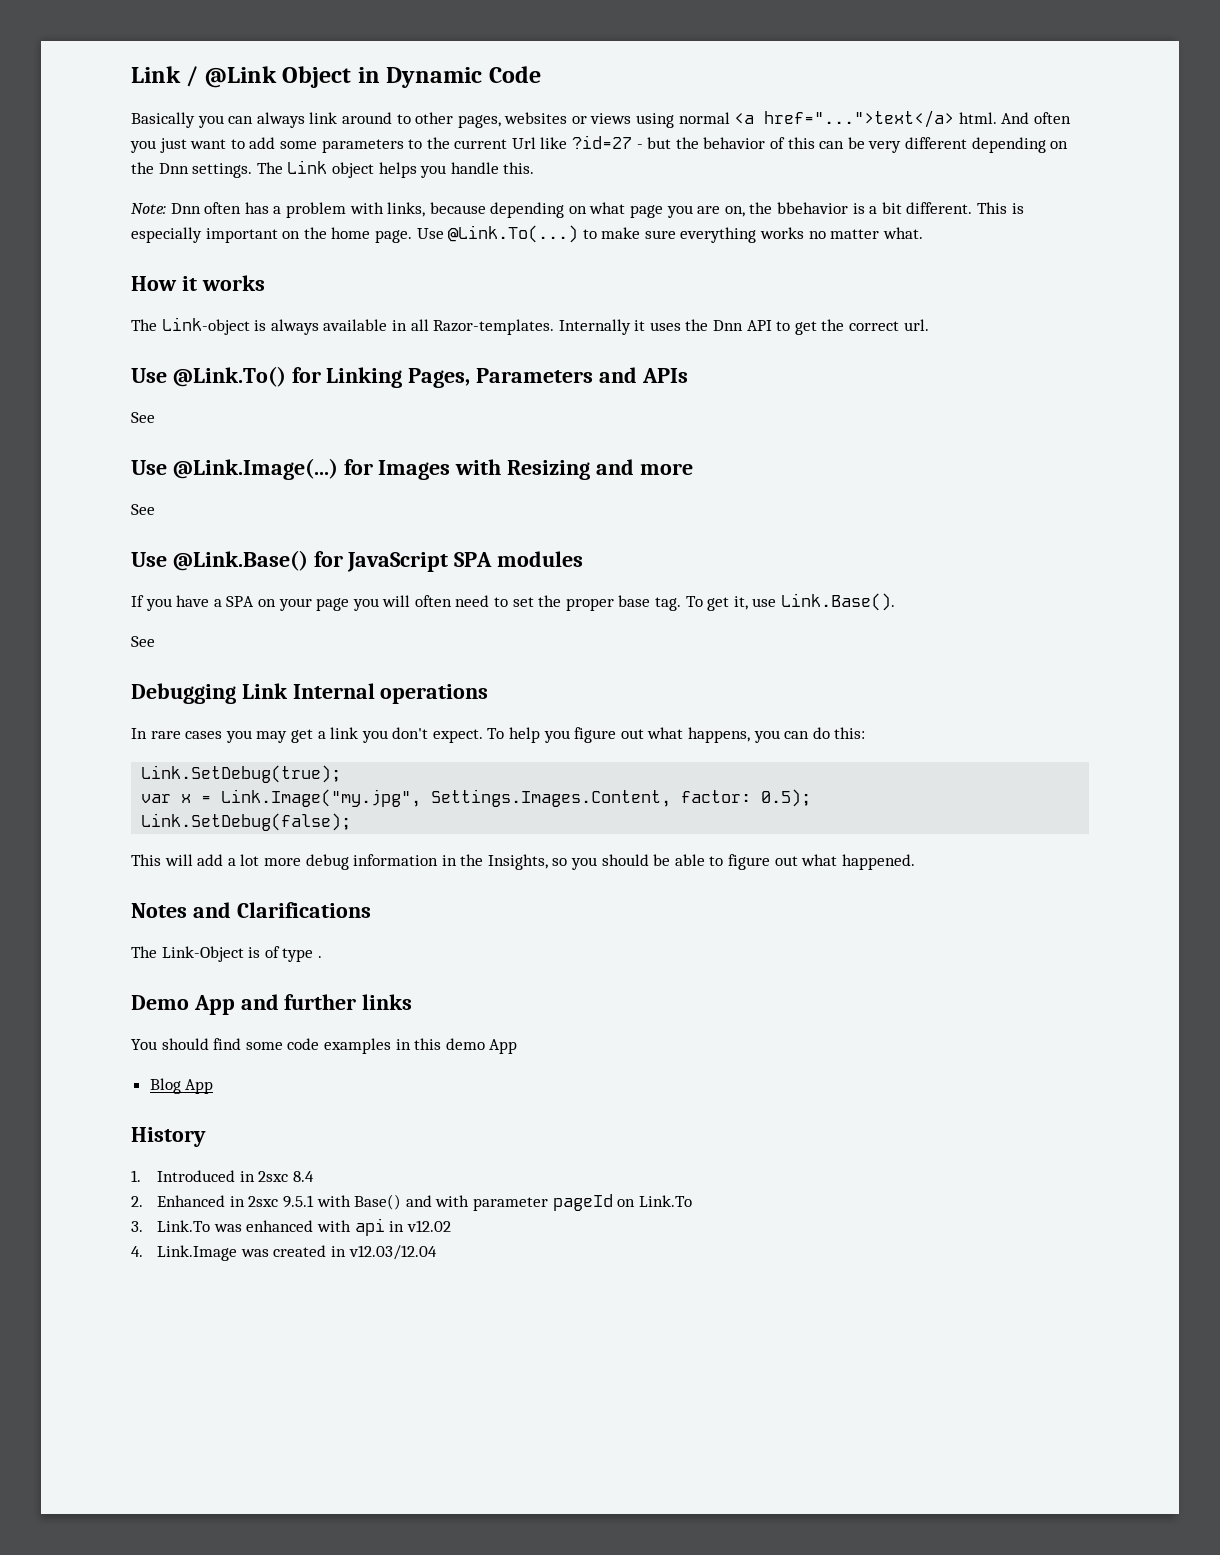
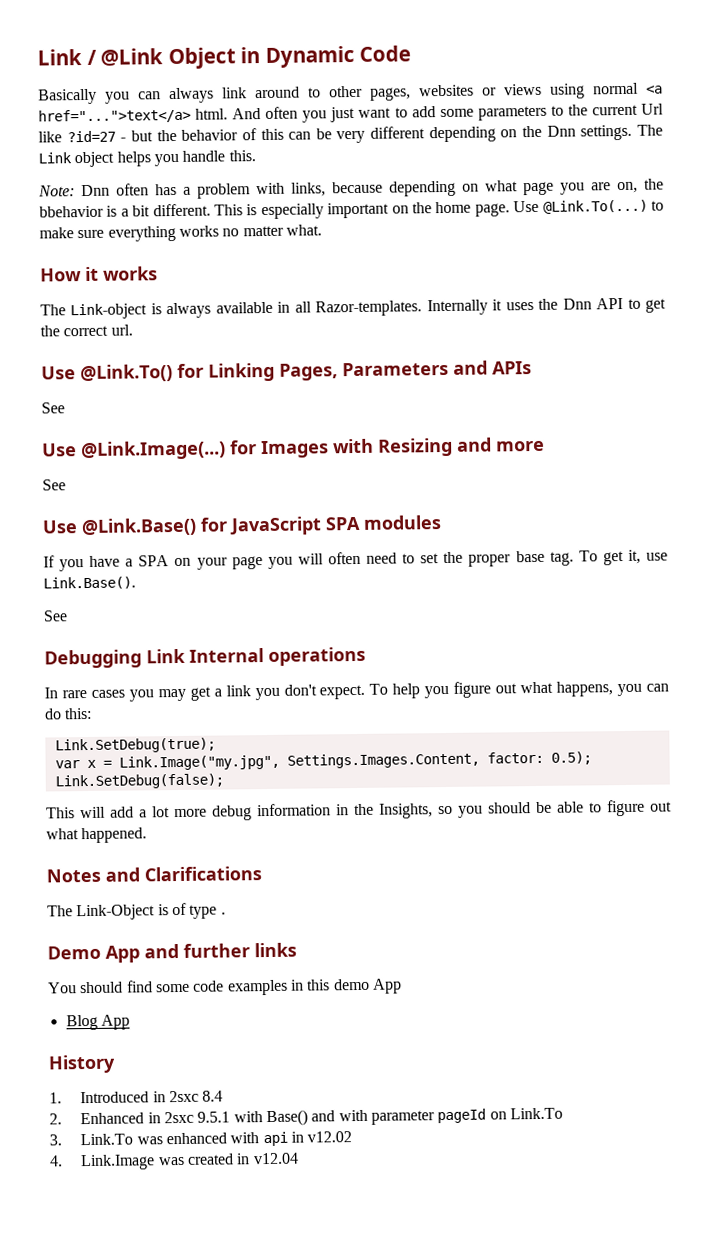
[348,1245,437,1260] v12.03/12.04 -> [252,1152,299,1165] v12.04

